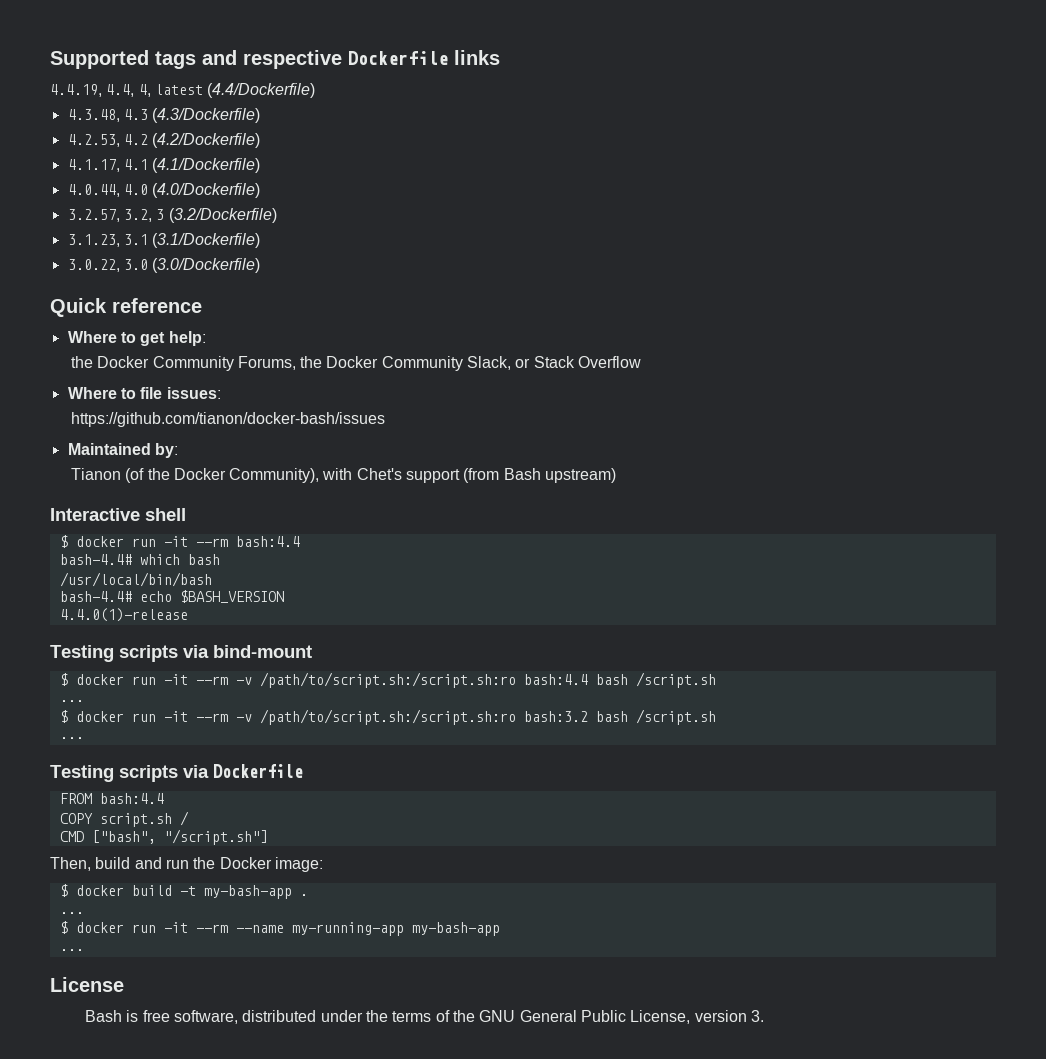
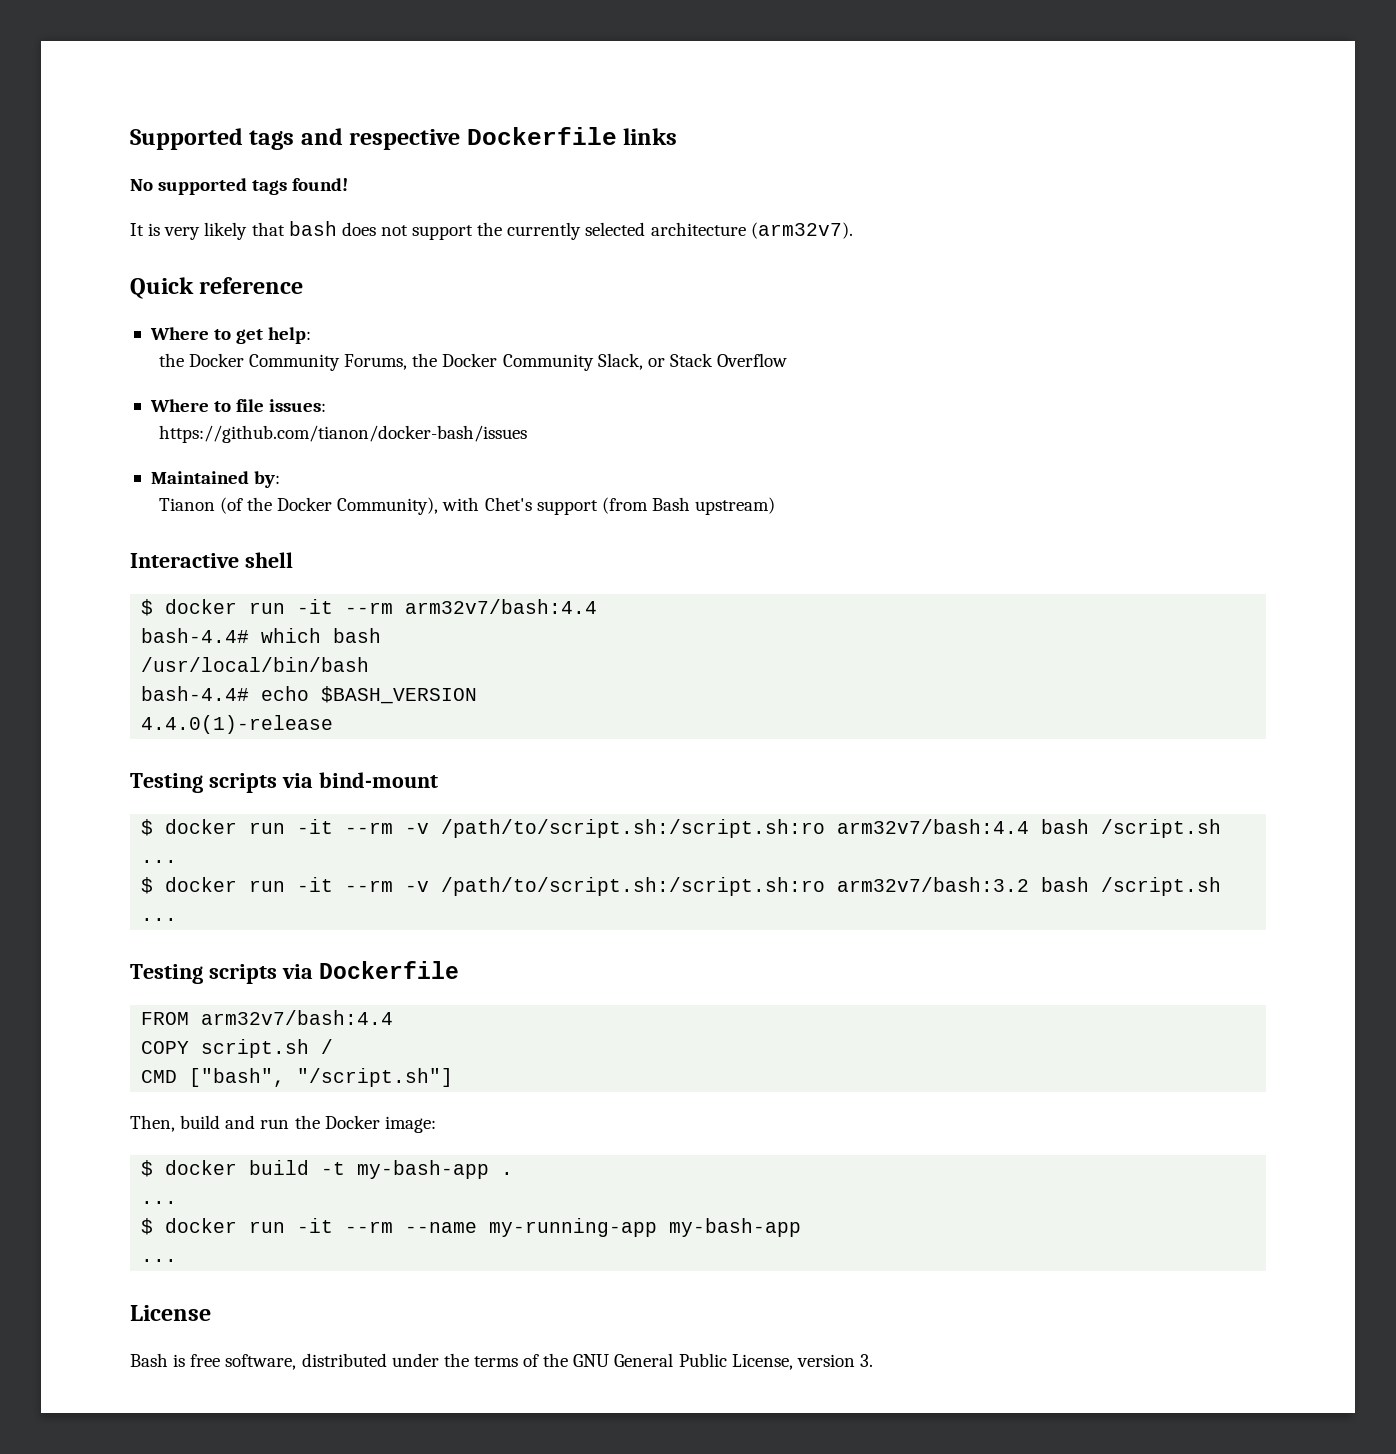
[50,83,316,98] [67,108,261,123] [67,133,261,148] [67,158,261,173] [67,183,261,198] [67,208,277,223] [67,233,261,248] [67,258,261,273] 4.4.19, 4.4, 4, latest (4.4/Dockerfile) // 4.3.48, 4.3 (4.3/Dockerfile) // 4.2.53, 4.2 (4.2/Dockerfile) // 4.1.17, 4.1 (4.1/Dockerfile) // 4.0.44, 4.0 (4.0/Dockerfile) // 3.2.57, 3.2, 3 (3.2/Dockerfile) // 3.1.23, 3.1 (3.1/Dockerfile) // 3.0.22, 3.0 (3.0/Dockerfile) -> [130,178,349,195] [130,221,853,240] No supported tags found! // It is very likely that bash does not support the currently selected architecture (arm32v7).
[235,536,300,547] bash:4.4 -> [405,599,598,614] arm32v7/bash:4.4
[523,674,588,685] bash:4.4 -> [837,819,1030,834] arm32v7/bash:4.4
[523,711,588,722] bash:3.2 -> [837,877,1030,892] arm32v7/bash:3.2
[99,793,164,804] bash:4.4 -> [201,1010,394,1025] arm32v7/bash:4.4

